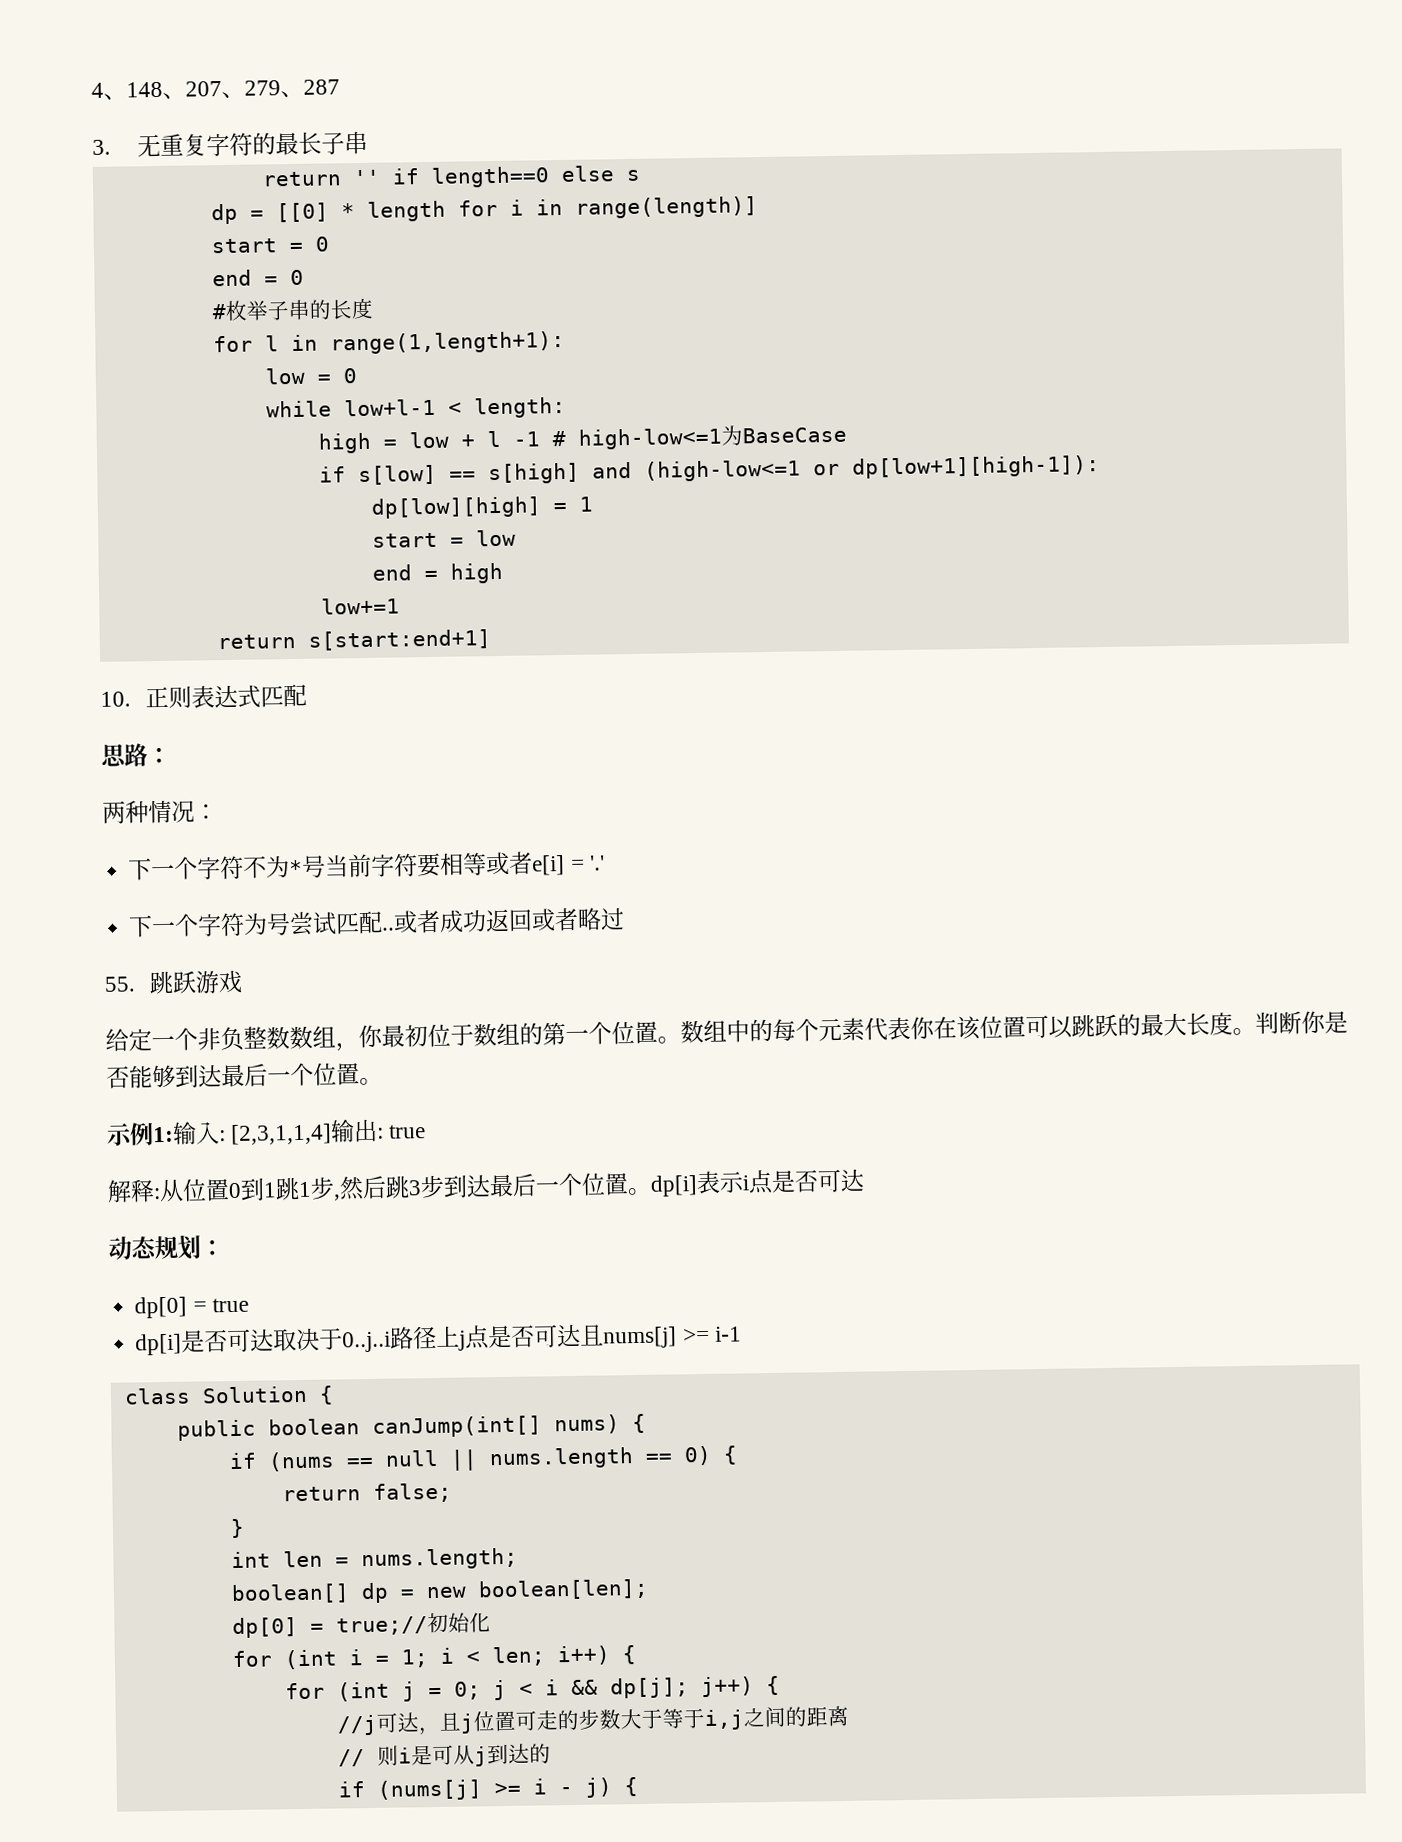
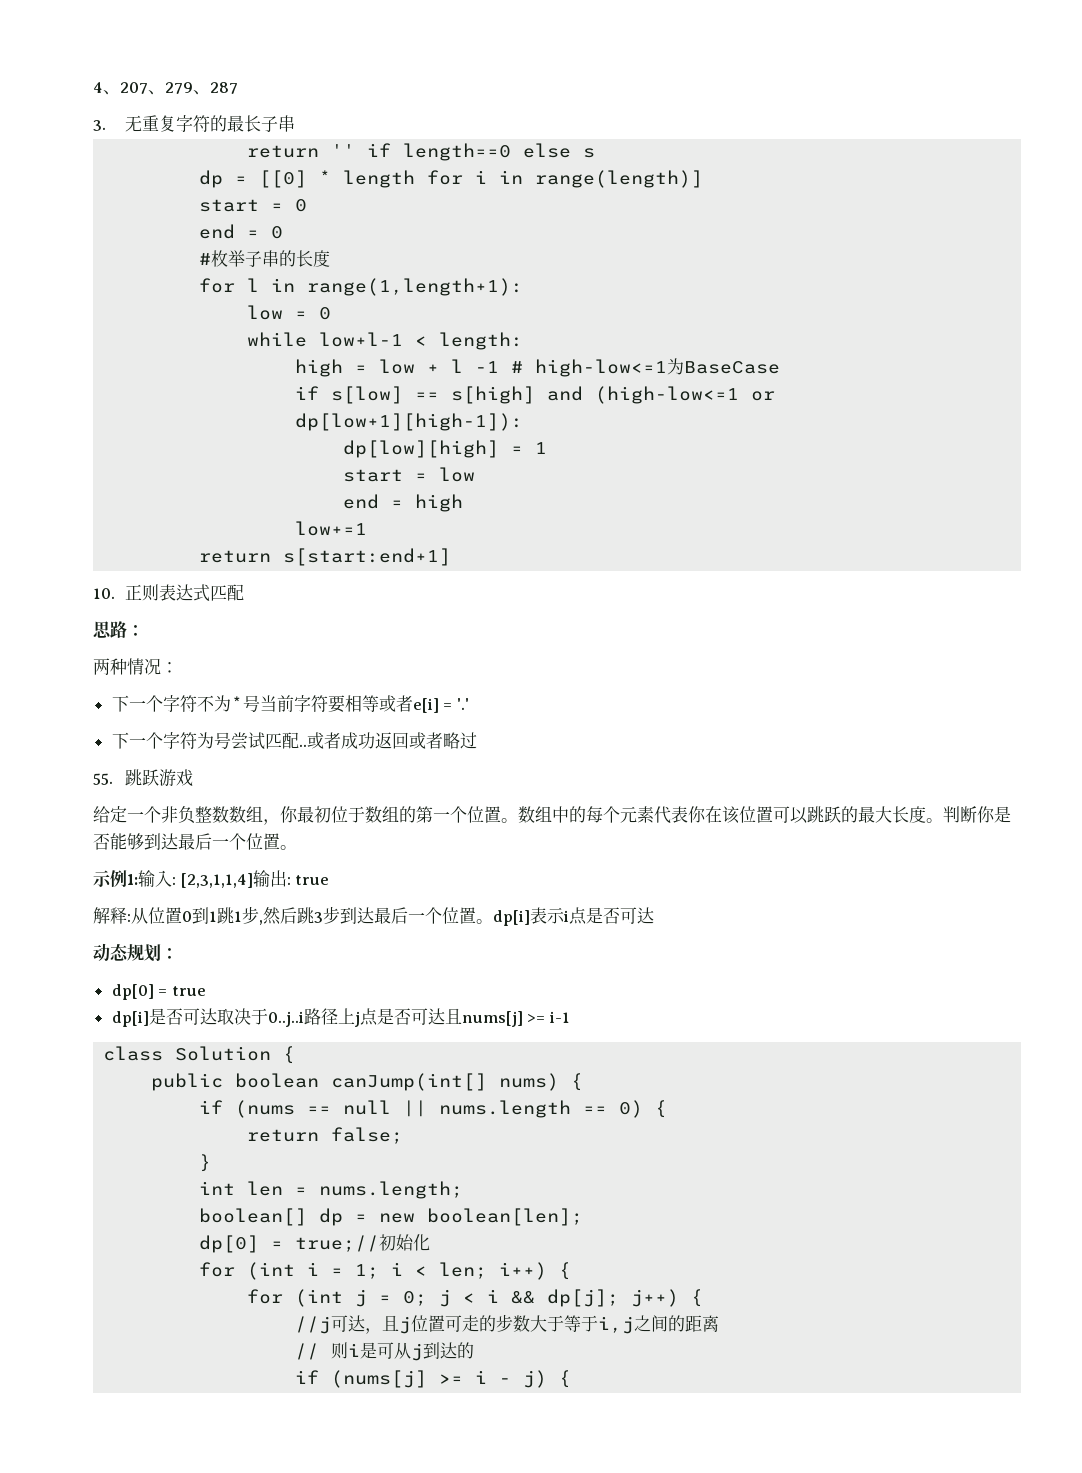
[126,81,186,99] 148、 -> (120, 92) none

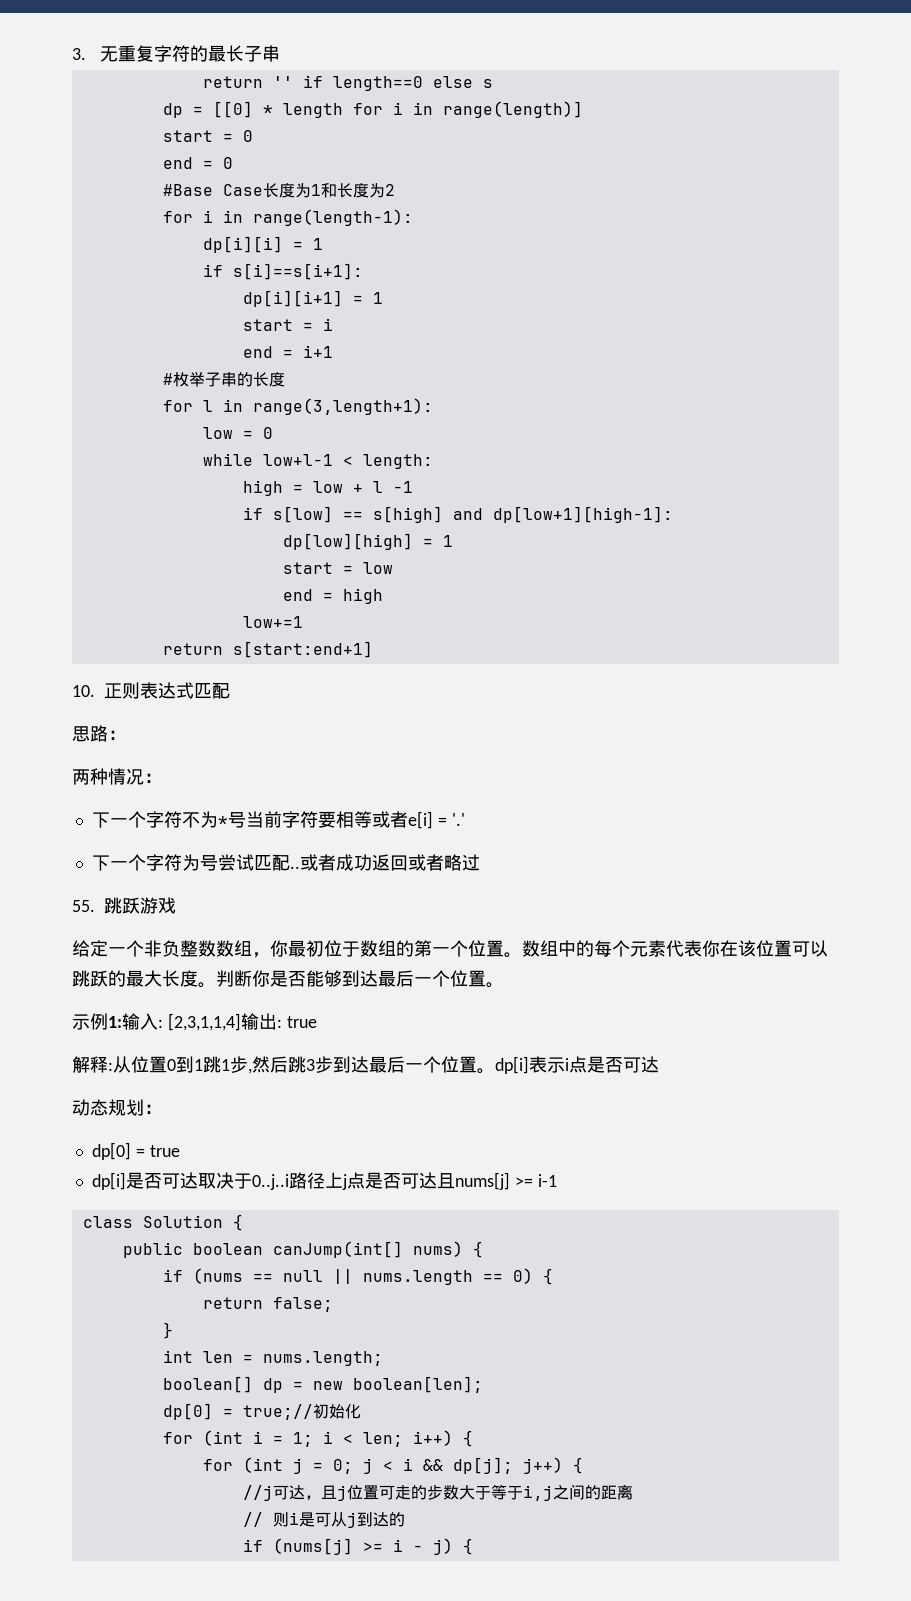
[93,82,238,95] 4、207、279、287 // -> (72, 54) none
(284, 232) none -> [162,183,395,198] [162,209,413,226] [202,236,323,253] [202,263,363,280] [242,290,383,307] [242,318,333,331] [242,345,333,358] // #Base Case长度为1和长度为2 // for i in range(length-1): // dp[i][i] = 1 // if s[i]==s[i+1]: // dp[i][i+1] = 1 // start = i // end = i+1
[307,278,524,296] range(1,length+1): -> [252,398,433,415] range(3,length+1):
[511,358,781,377] # high-low<=1为BaseCase -> (413, 487) none
[595,386,776,404] [295,413,524,431] (high-low<=1 or dp[low+1][high-1]): -> [492,506,673,523] dp[low+1][high-1]:

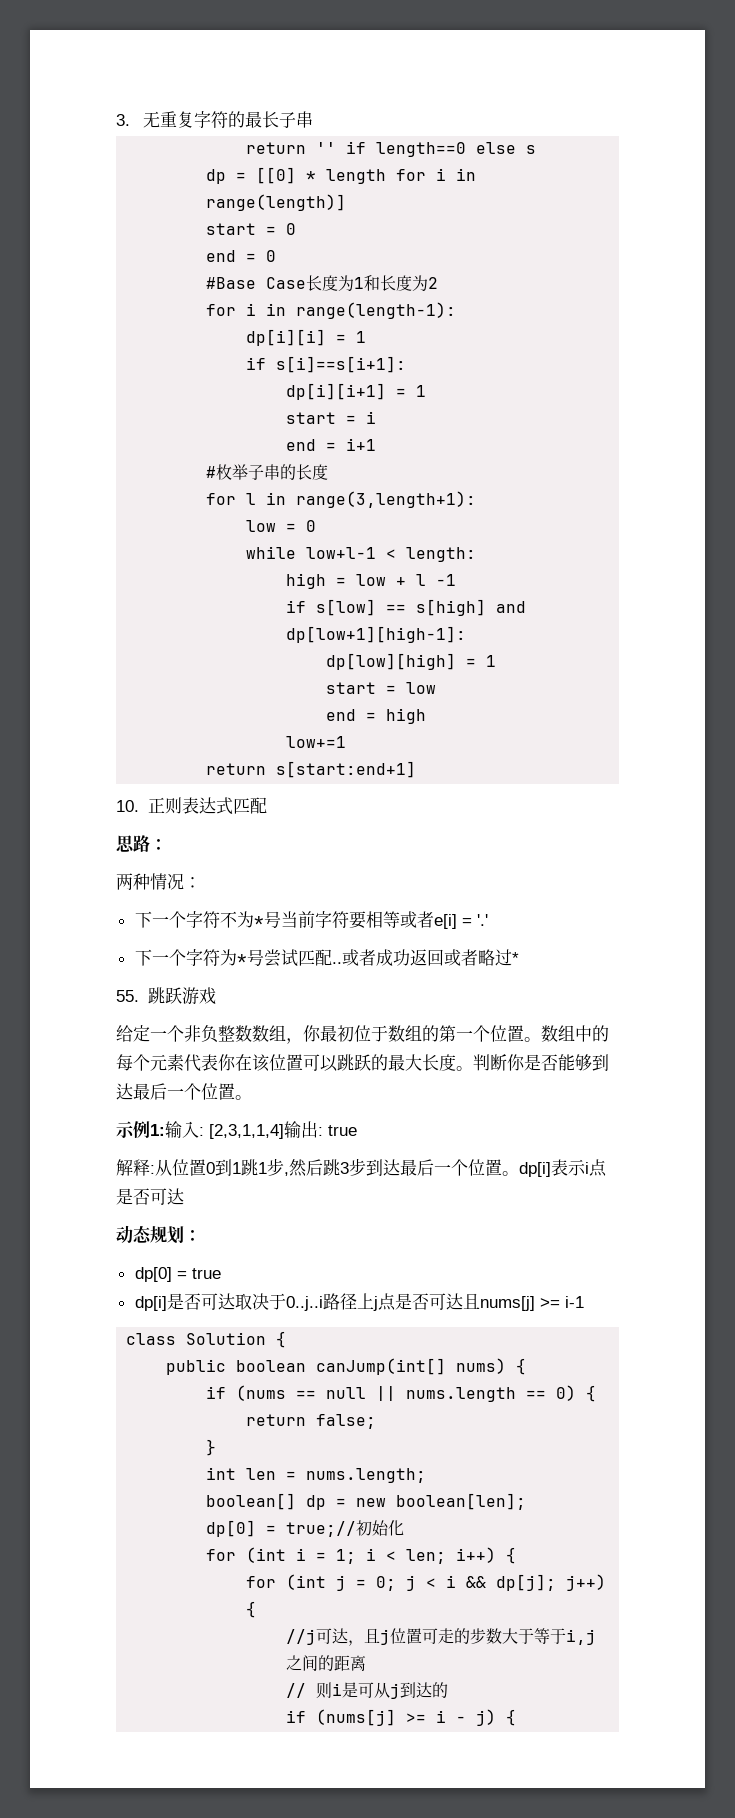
(200, 862) none -> [236,954,247,964] *
(480, 862) none -> [511,952,519,964] *

